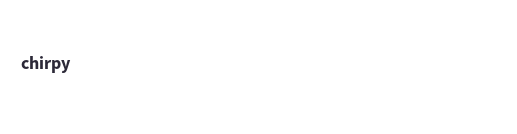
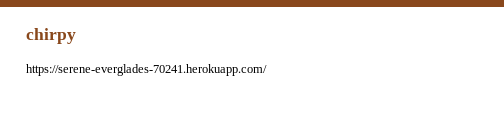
(71, 64) none -> [26,64,267,76] // https://serene-everglades-70241.herokuapp.com/

